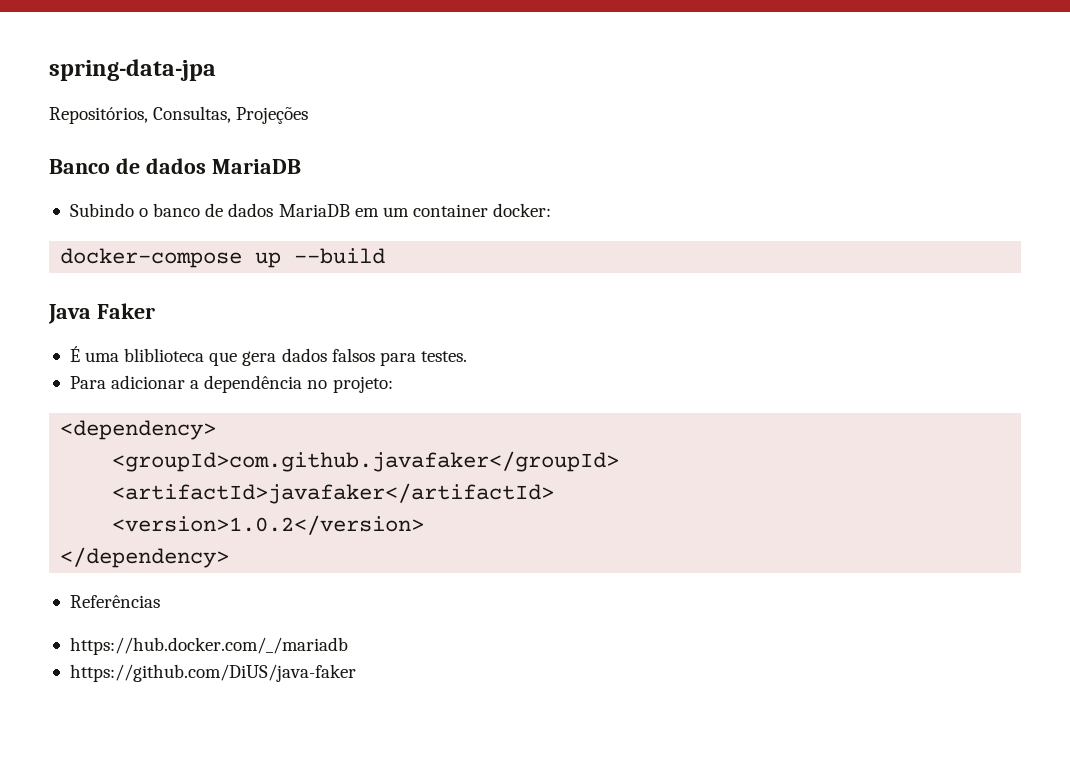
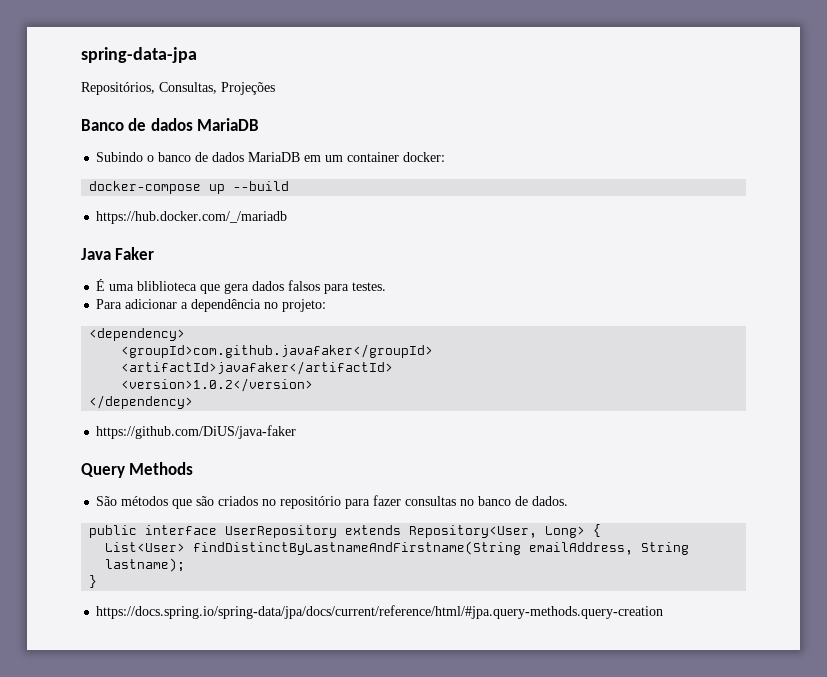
(386, 256) none -> [96,211,288,224] // https://hub.docker.com/_/mariadb
[69,595,160,608] [69,637,348,655] [69,664,356,682] Referências // https://hub.docker.com/_/mariadb // https://github.com/DiUS/java-faker -> [96,425,297,439] [81,462,194,478] [96,495,569,509] [89,524,602,538] [105,541,690,555] [105,558,186,572] [89,575,98,588] [96,605,664,619] https://github.com/DiUS/java-faker // Query Methods // São métodos que são criados no repositório para fazer consultas no banco de dados. // public interface UserRepository extends Repository<User, Long> { // List<User> findDistinctByLastnameAndFirstname(String emailAddress, String lastname); // } // https://docs.spring.io/spring-data/jpa/docs/current/reference/html/#jpa.query-methods.query-creation

